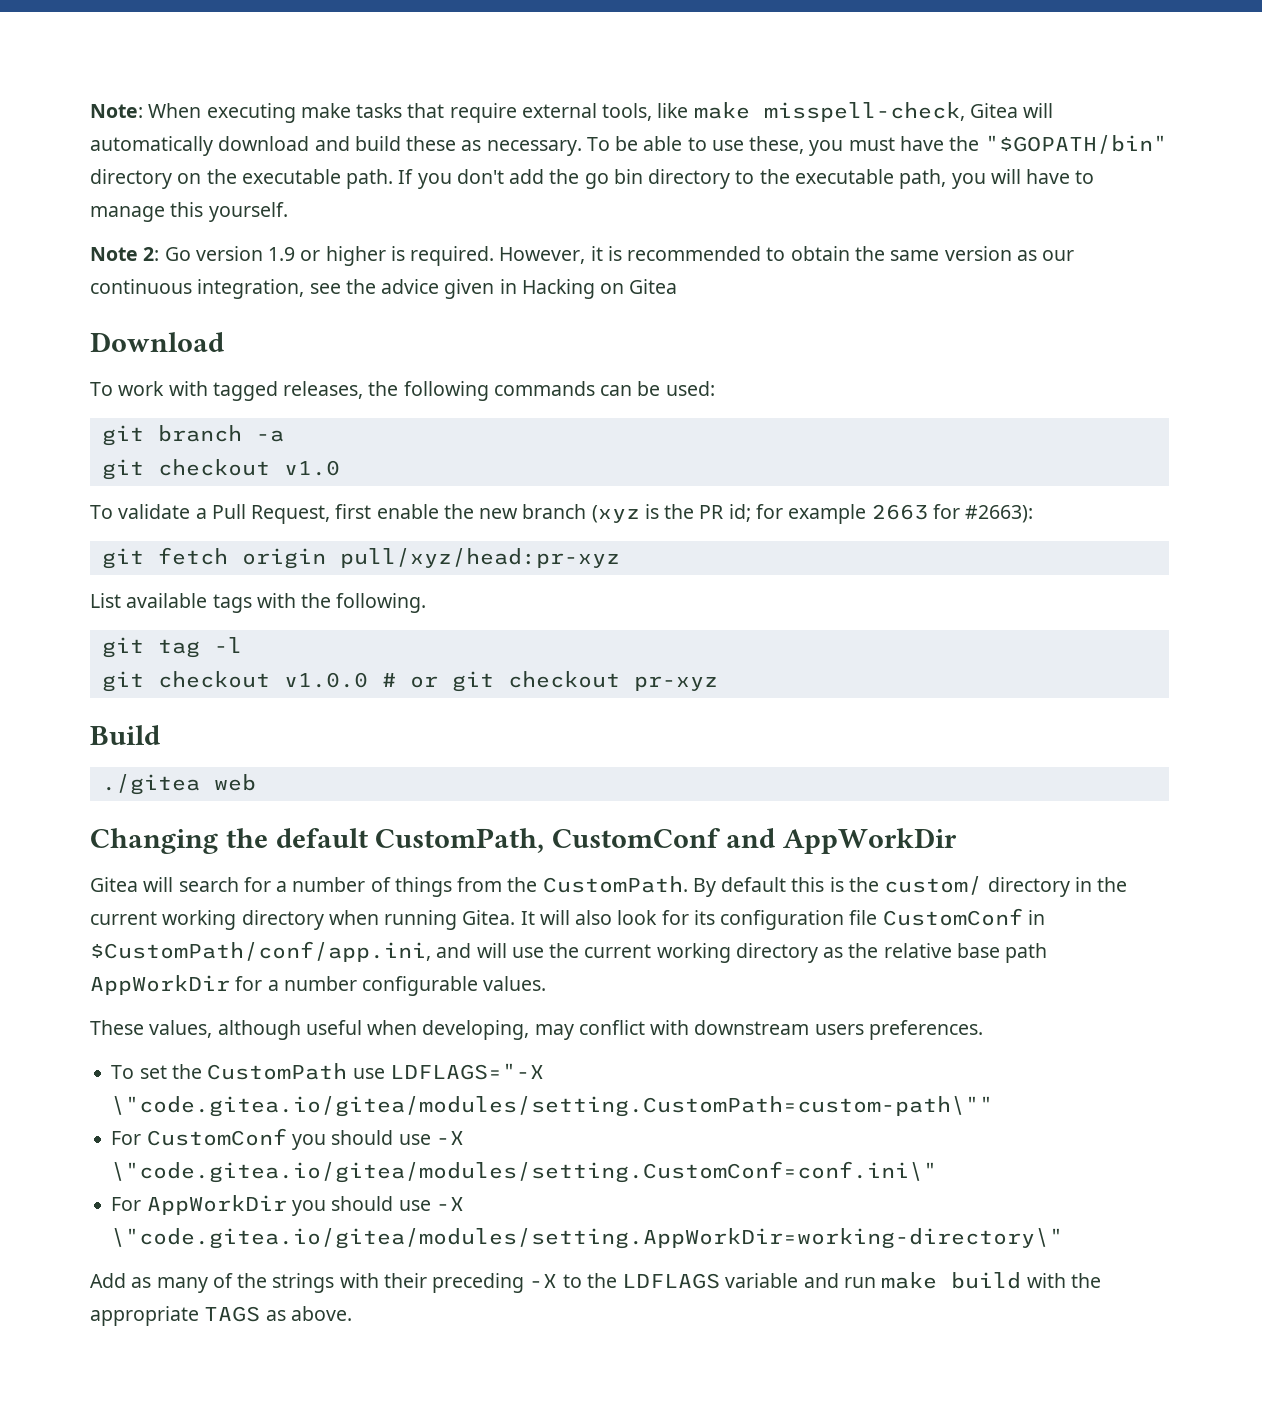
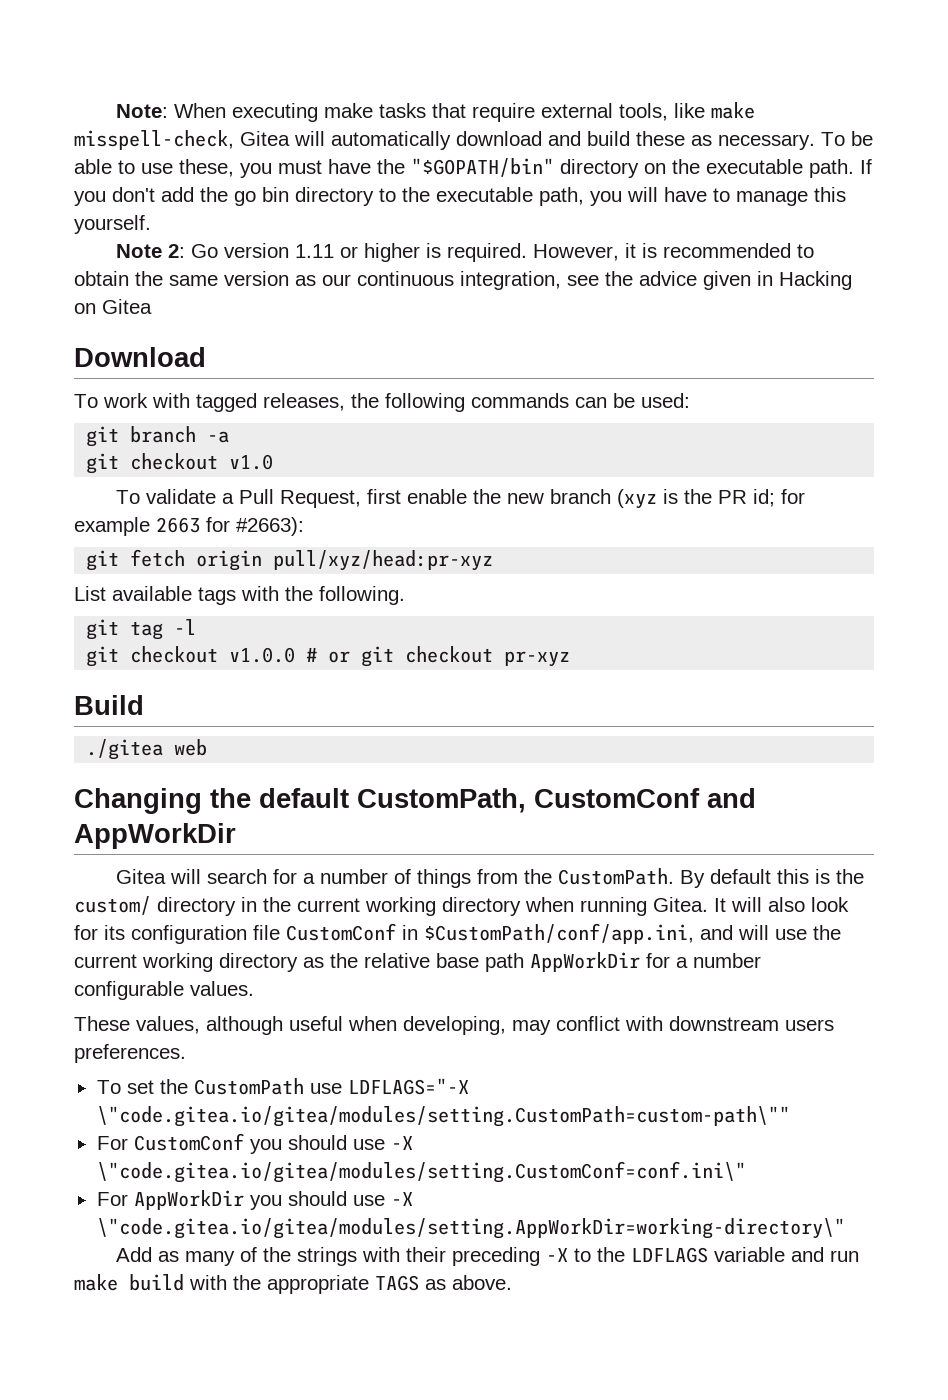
[268,247,296,261] 1.9 -> [294,244,334,258] 1.11

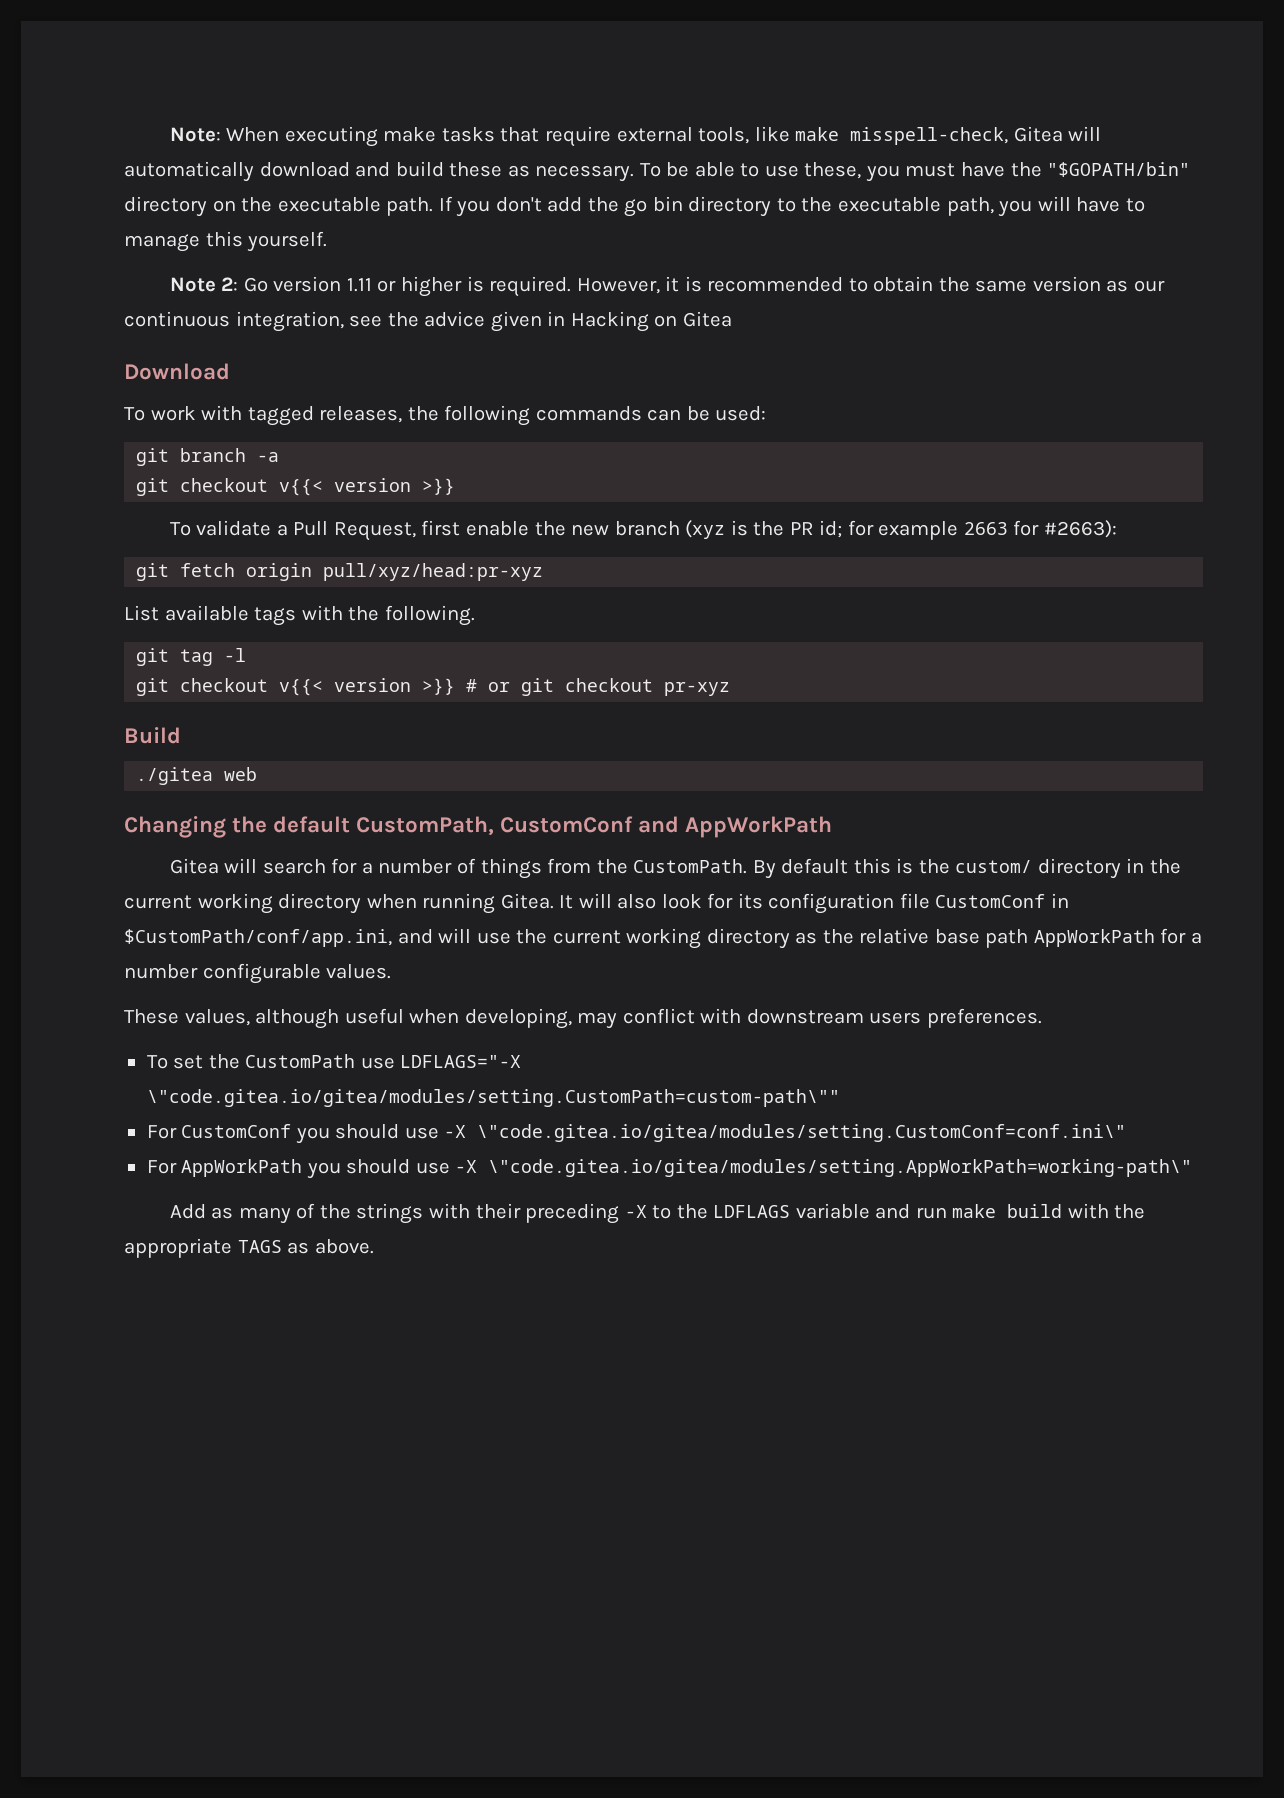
[229,454,274,470] v1.0 -> [279,478,456,496] v{{< version >}}
[229,647,296,663] v1.0.0 -> [279,678,456,696] v{{< version >}}
[74,823,236,849] AppWorkDir -> [685,816,833,838] AppWorkPath
[530,952,640,972] AppWorkDir -> [1033,929,1155,947] AppWorkPath
[133,1190,413,1210] [96,1218,845,1239] AppWorkDir you should use -X \"code.gitea.io/gitea/modules/setting.AppWorkDir=working-directory\" -> [181,1159,1193,1179] AppWorkPath you should use -X \"code.gitea.io/gitea/modules/setting.AppWorkPath=working-path\"

